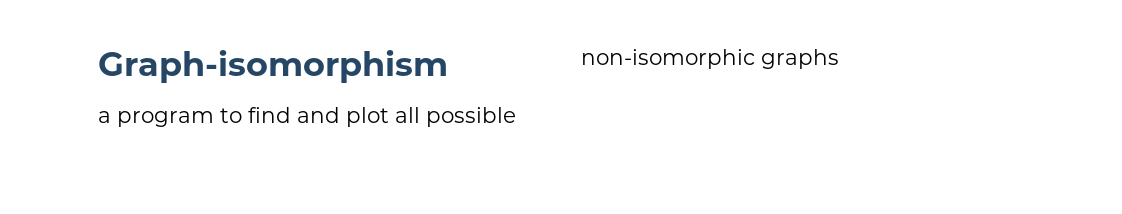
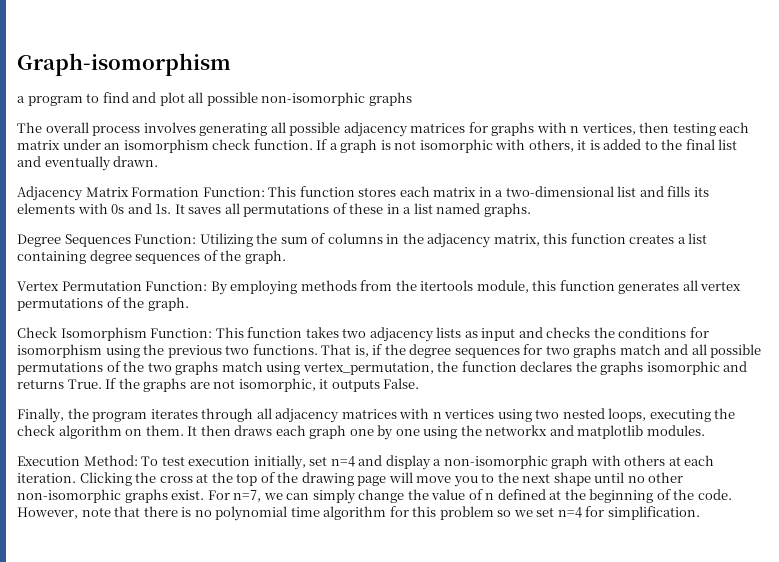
(839, 59) none -> [17,122,750,137] [17,139,738,153] [17,156,159,171] [17,186,709,201] [17,203,531,217] [17,233,708,248] [17,250,286,264] [17,280,742,295] [17,297,189,311] [17,327,709,342] [17,344,762,358] [17,361,748,375] [17,378,420,392] [17,408,736,423] [17,425,705,440] [17,455,715,470] [17,472,684,487] [17,489,732,504] [17,506,700,521] // The overall process involves generating all possible adjacency matrices for graphs with n vertices, then testing each matrix under an isomorphism check function. If a graph is not isomorphic with others, it is added to the final list and eventually drawn. // Adjacency Matrix Formation Function: This function stores each matrix in a two-dimensional list and fills its elements with 0s and 1s. It saves all permutations of these in a list named graphs. // Degree Sequences Function: Utilizing the sum of columns in the adjacency matrix, this function creates a list containing degree sequences of the graph. // Vertex Permutation Function: By employing methods from the itertools module, this function generates all vertex permutations of the graph. // Check Isomorphism Function: This function takes two adjacency lists as input and checks the conditions for isomorphism using the previous two functions. That is, if the degree sequences for two graphs match and all possible permutations of the two graphs match using vertex_permutation, the function declares the graphs isomorphic and returns True. If the graphs are not isomorphic, it outputs False. // Finally, the program iterates through all adjacency matrices with n vertices using two nested loops, executing the check algorithm on them. It then draws each graph one by one using the networkx and matplotlib modules. // Execution Method: To test execution initially, set n=4 and display a non-isomorphic graph with others at each iteration. Clicking the cross at the top of the drawing page will move you to the next shape until no other non-isomorphic graphs exist. For n=7, we can simply change the value of n defined at the beginning of the code. However, note that there is no polynomial time algorithm for this problem so we set n=4 for simplification.

